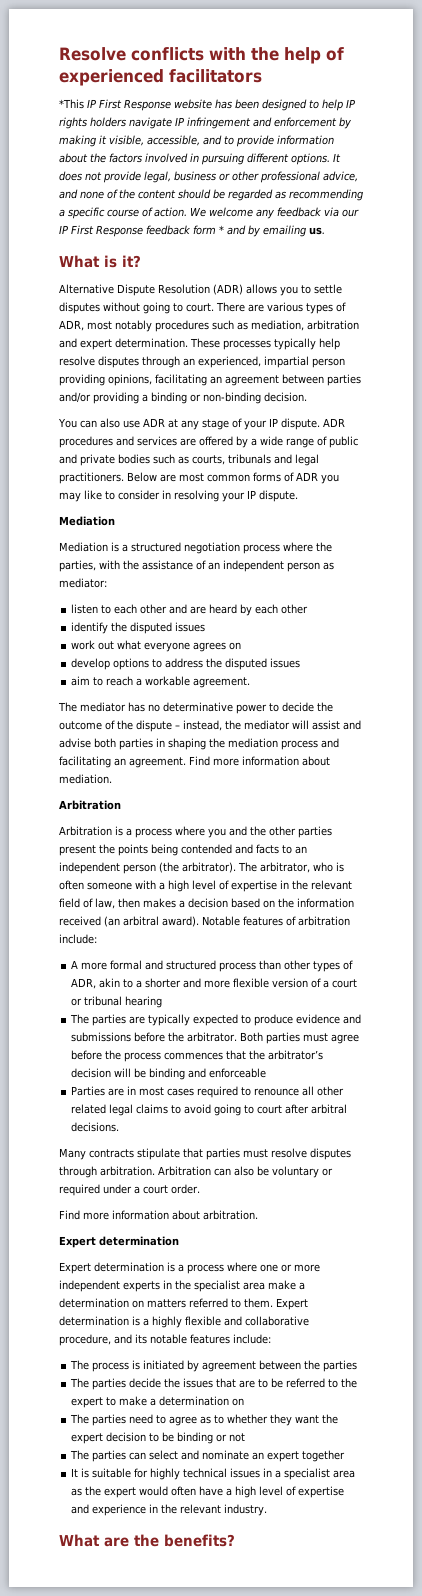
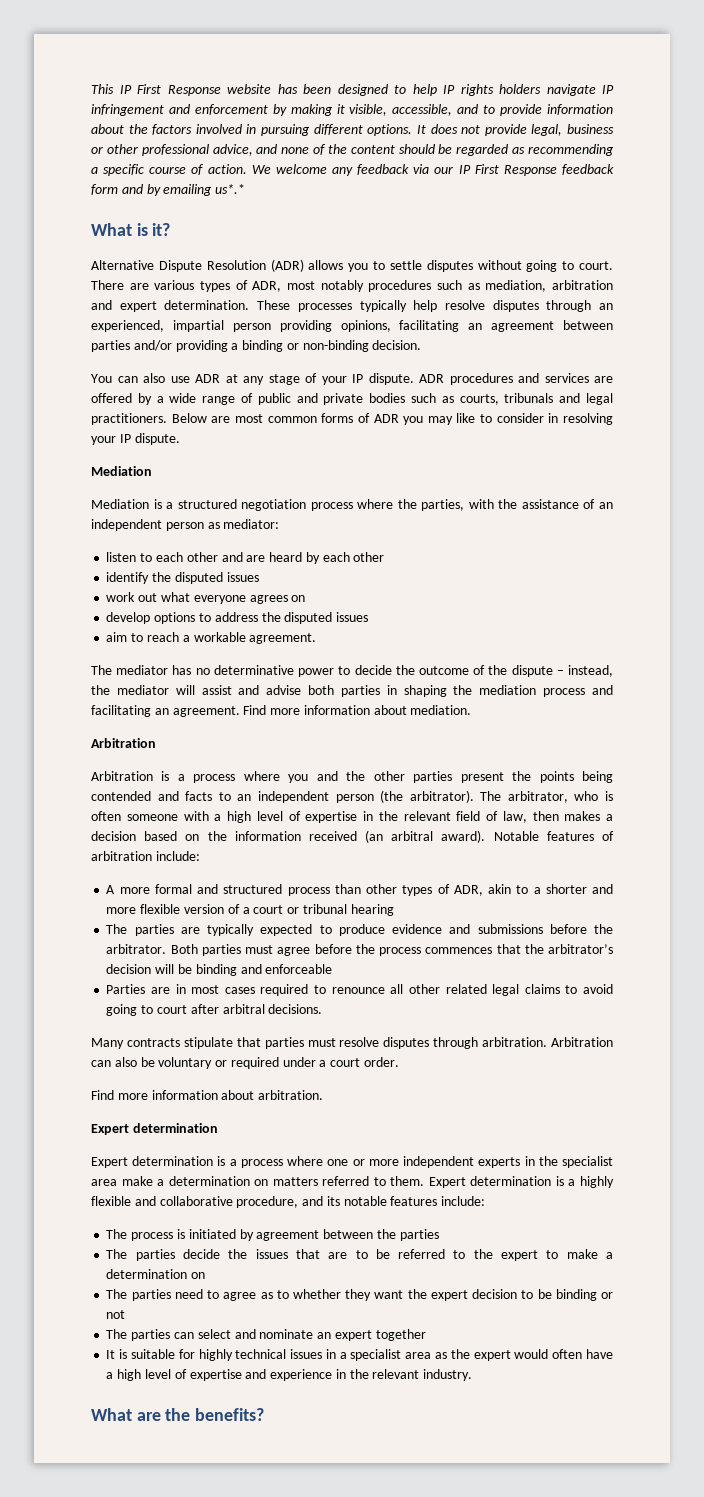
[59,47,344,64] [59,69,262,86] [59,99,84,109] Resolve conflicts with the help of experienced facilitators // *This -> [91,84,114,94] This
[219,225,224,234] * -> (118, 189) none
[309,227,325,235] us. -> [215,184,246,194] us*.*

